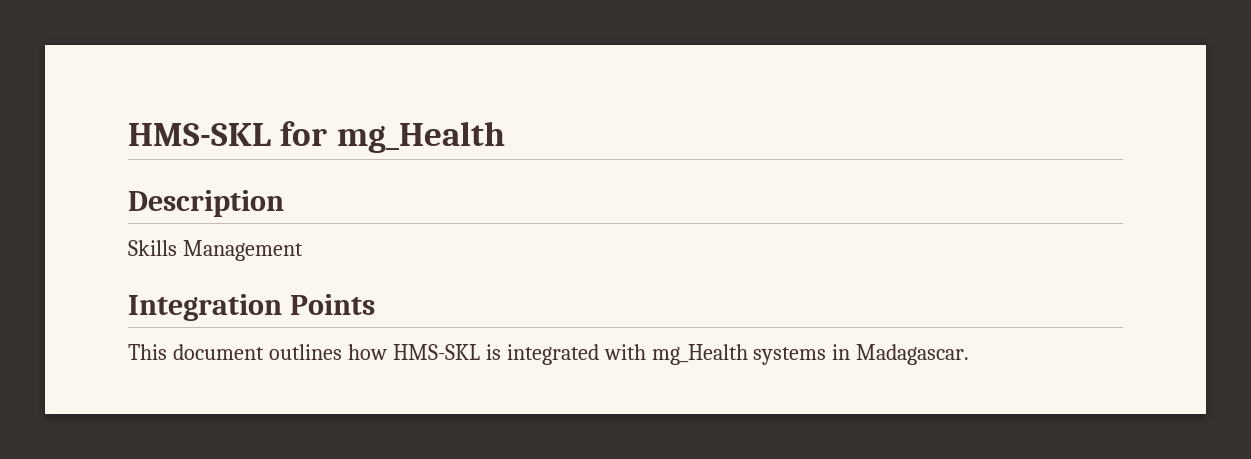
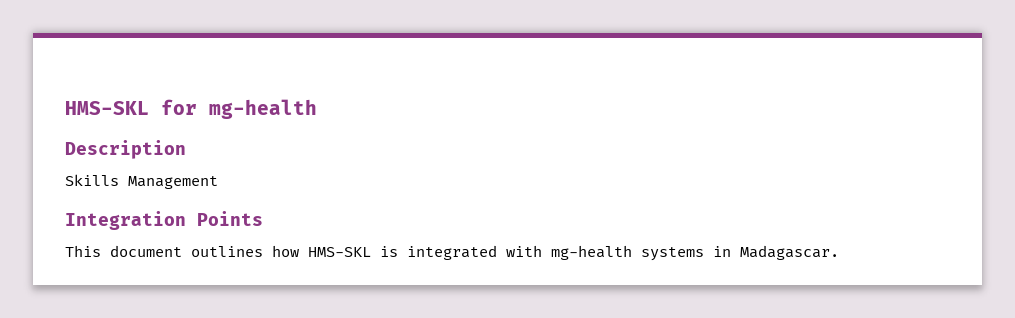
[336,121,505,153] mg_Health -> [209,99,317,119] mg-health
[651,344,748,365] mg_Health -> [551,245,632,260] mg-health

